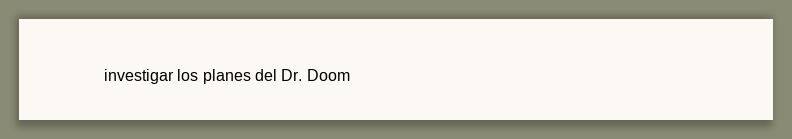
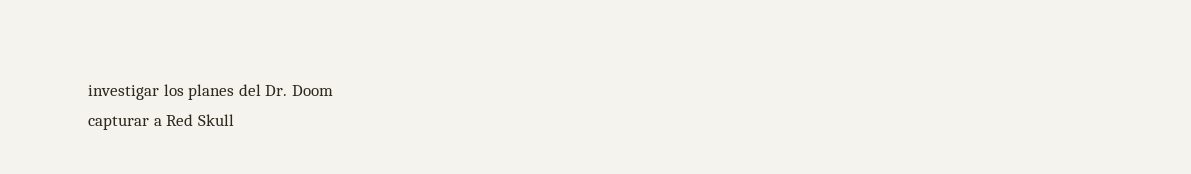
(350, 75) none -> [88,114,234,130] // capturar a Red Skull

